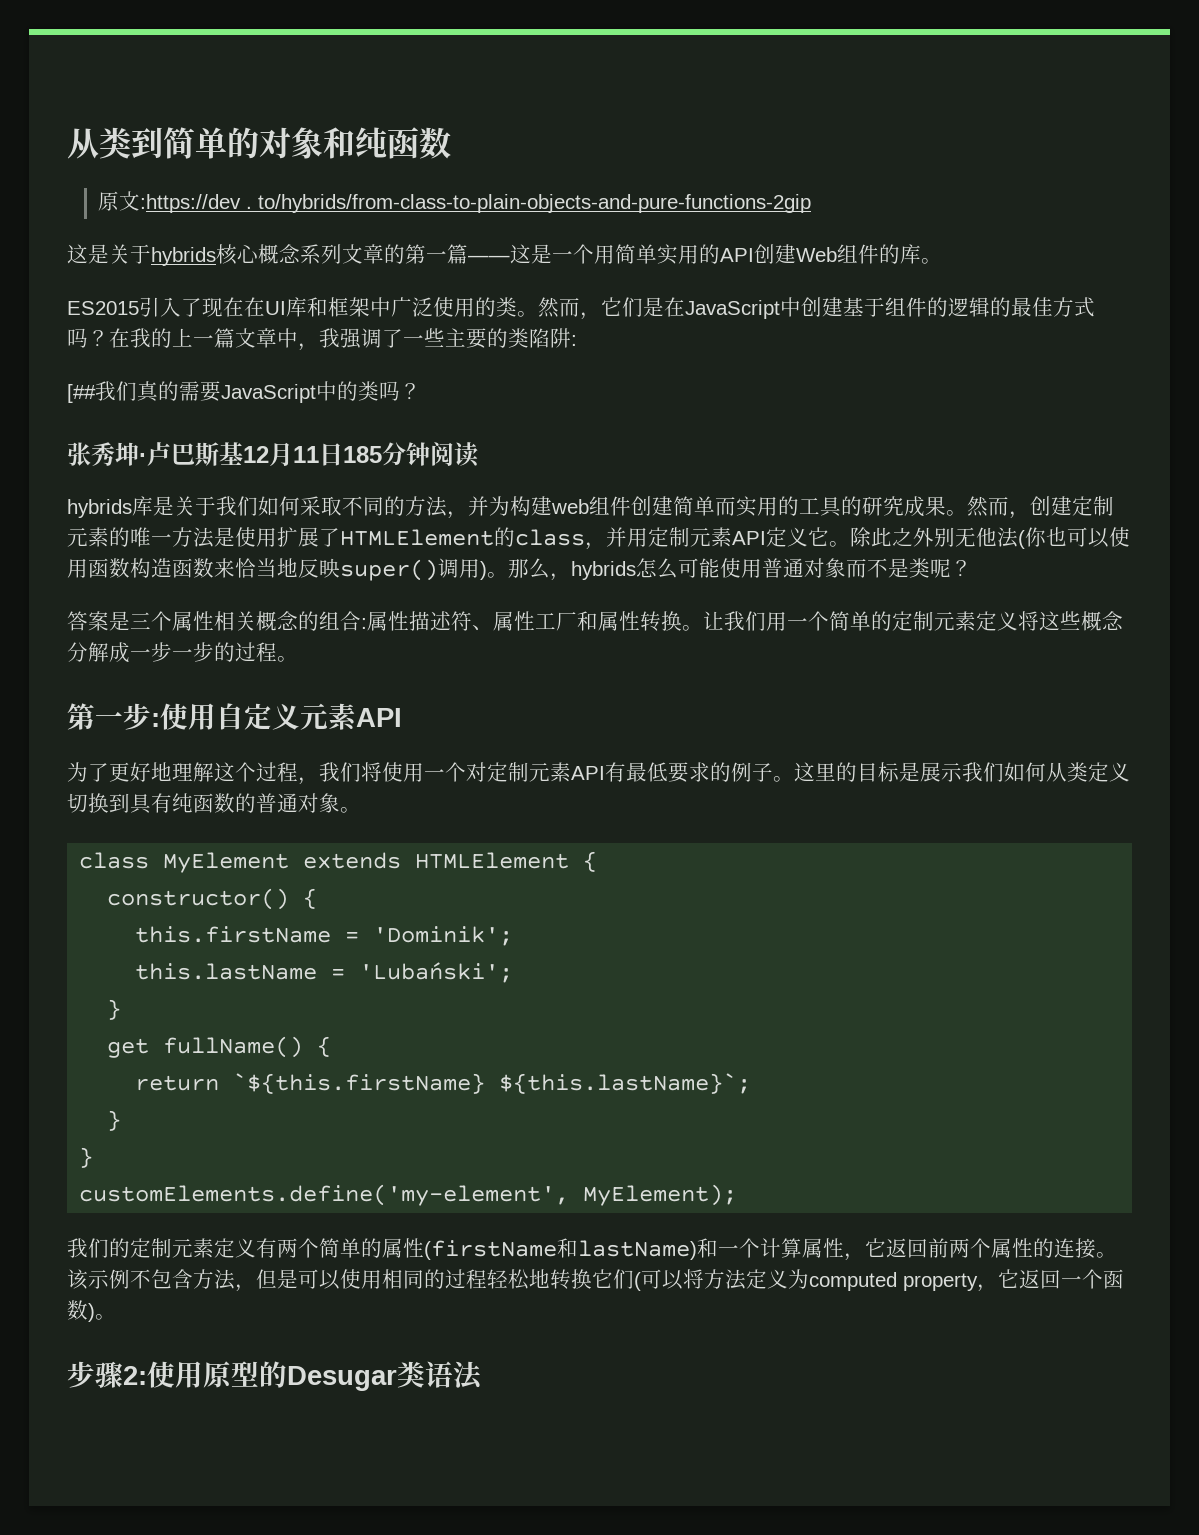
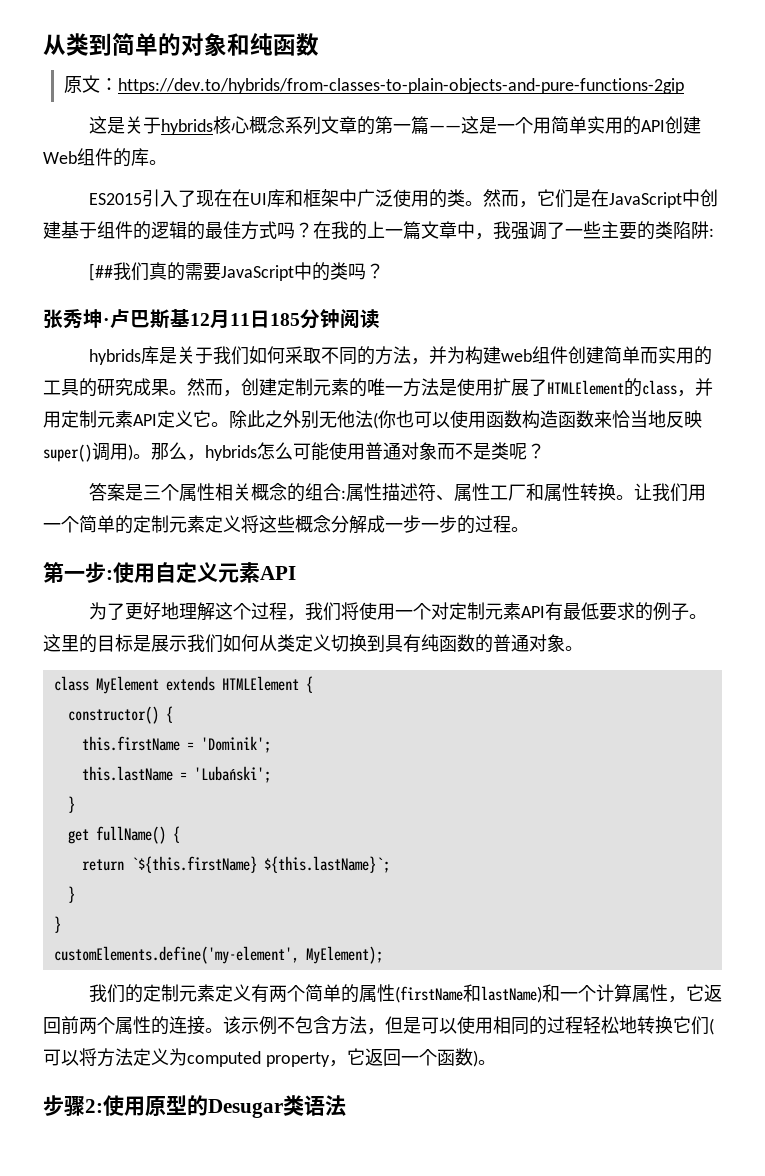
[140,194,812,213] :https://dev . to/hybrids/from-class-to-plain-objects-and-pure-functions-2gip -> [99,78,684,94] ：https://dev.to/hybrids/from-classes-to-plain-objects-and-pure-functions-2gip

